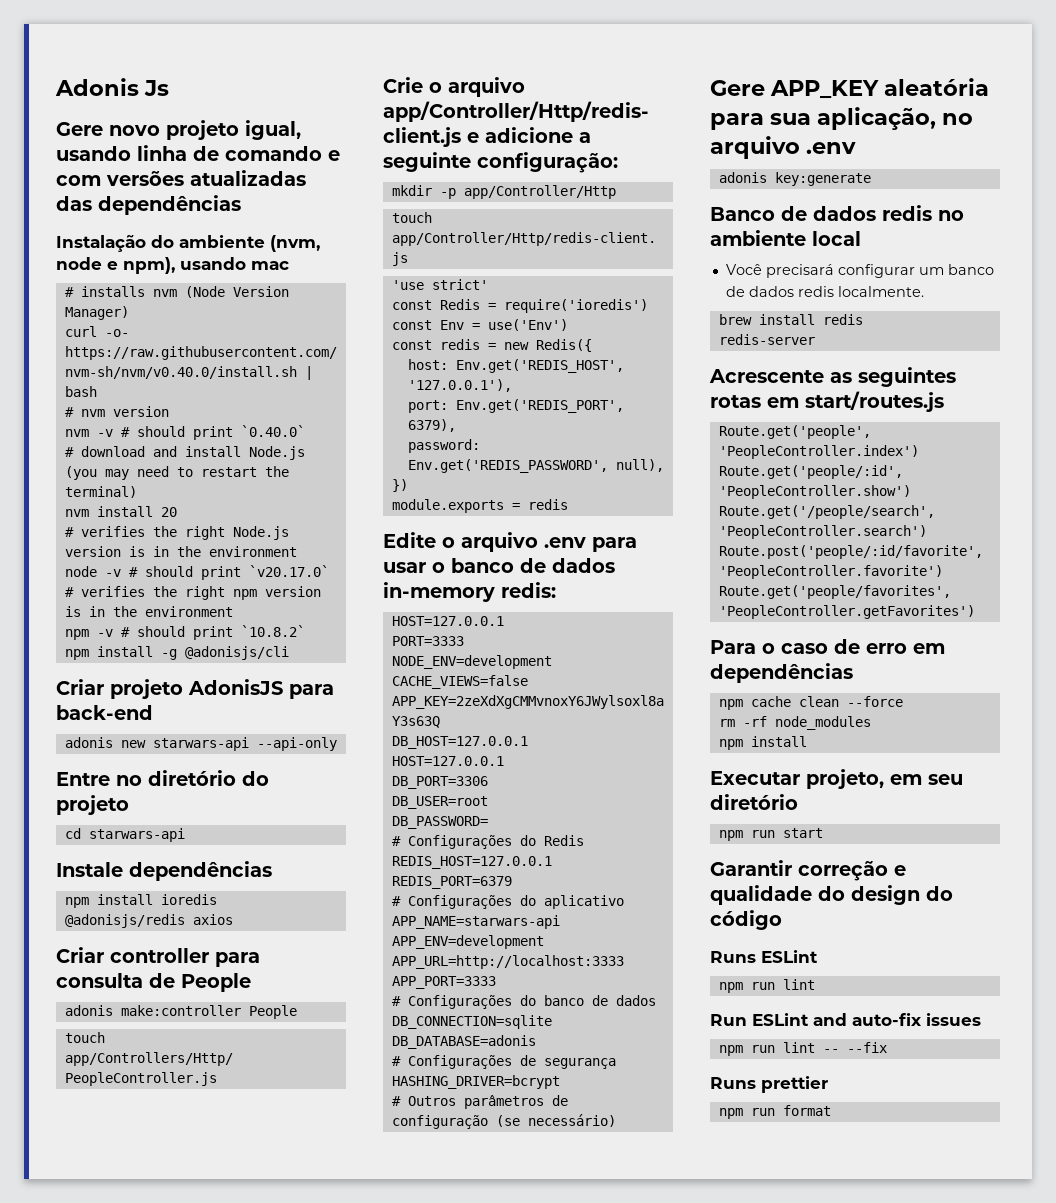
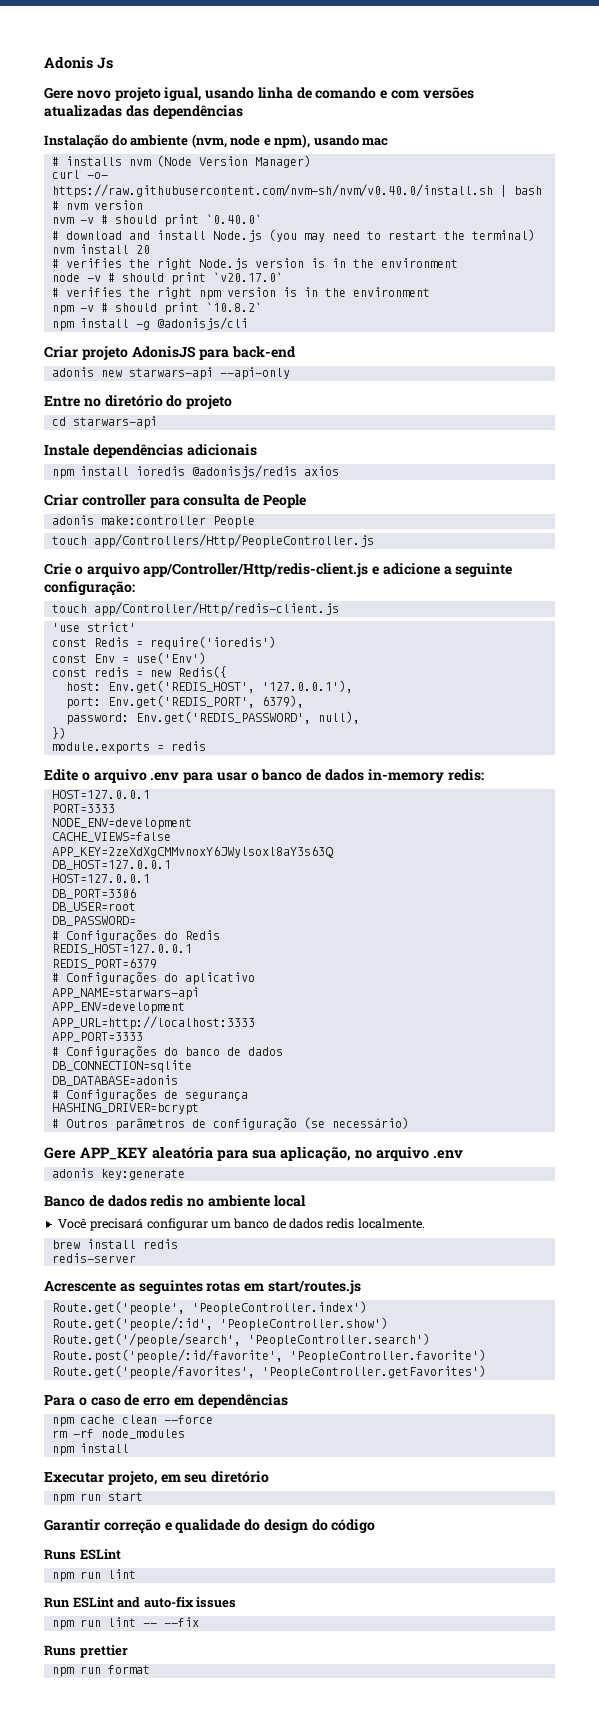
(272, 871) none -> [186,444,257,456] adicionais
[391,185,616,199] // mkdir -p app/Controller/Http -> (135, 588) none

